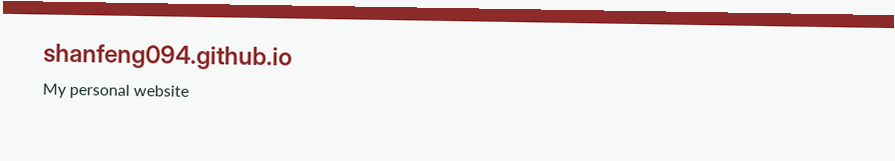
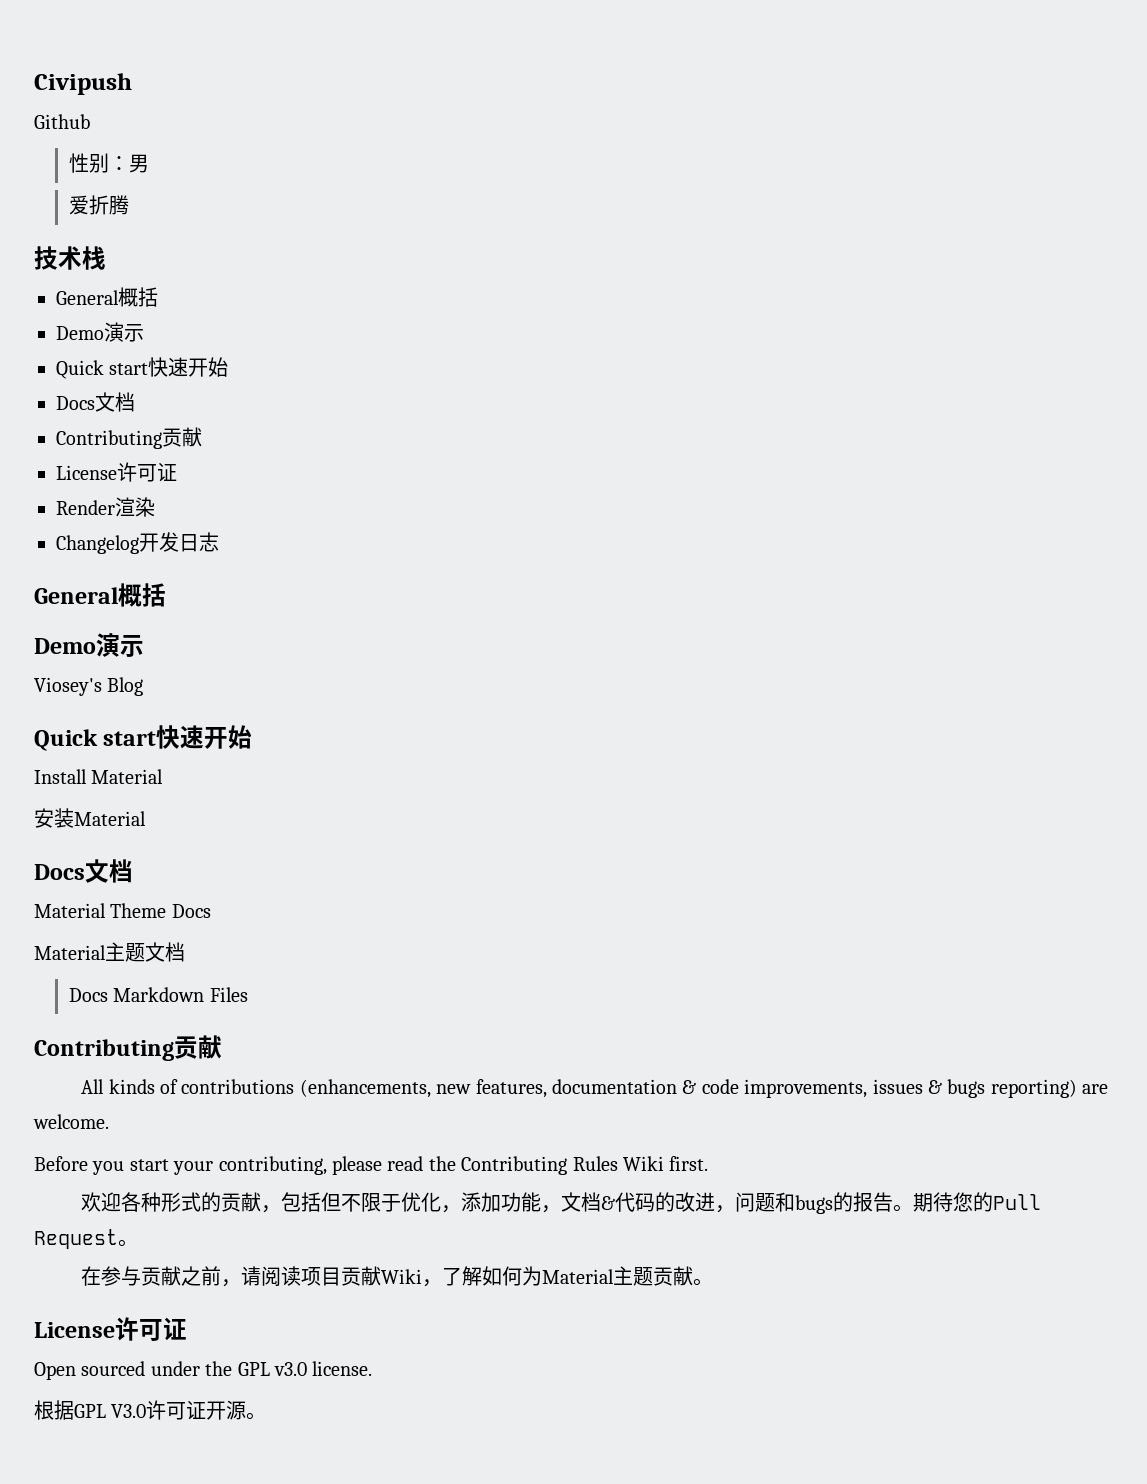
[43,43,293,71] [42,83,190,99] shanfeng094.github.io // My personal website -> [34,73,132,95] [34,114,90,129] [68,153,149,173] [68,195,129,215] [34,246,106,270] [56,287,158,307] [56,322,144,342] [56,357,229,379] [56,392,135,412] [56,427,202,449] [56,462,177,482] [56,497,155,517] [56,532,219,554] [34,583,166,607] [34,633,144,657] [34,677,144,696] [34,725,253,751] [34,769,164,784] [34,808,146,828] [34,859,133,883] [34,903,211,918] [34,942,185,962] [68,987,248,1002] [34,1035,222,1061] [81,1079,1109,1098] [33,1114,109,1129] [34,1156,709,1175] [81,1192,1042,1214] [34,1229,138,1249] [81,1266,714,1287] [34,1317,187,1341] [34,1361,373,1380] [34,1400,267,1420] Civipush // Github // 性别：男 // 爱折腾 // 技术栈 // General概括 // Demo演示 // Quick start快速开始 // Docs文档 // Contributing贡献 // License许可证 // Render渲染 // Changelog开发日志 // General概括 // Demo演示 // Viosey's Blog // Quick start快速开始 // Install Material // 安装Material // Docs文档 // Material Theme Docs // Material主题文档 // Docs Markdown Files // Contributing贡献 // All kinds of contributions (enhancements, new features, documentation & code improvements, issues & bugs reporting) are welcome. // Before you start your contributing, please read the Contributing Rules Wiki first. // 欢迎各种形式的贡献，包括但不限于优化，添加功能，文档&代码的改进，问题和bugs的报告。期待您的Pull Request。 // 在参与贡献之前，请阅读项目贡献Wiki，了解如何为Material主题贡献。 // License许可证 // Open sourced under the GPL v3.0 license. // 根据GPL V3.0许可证开源。

